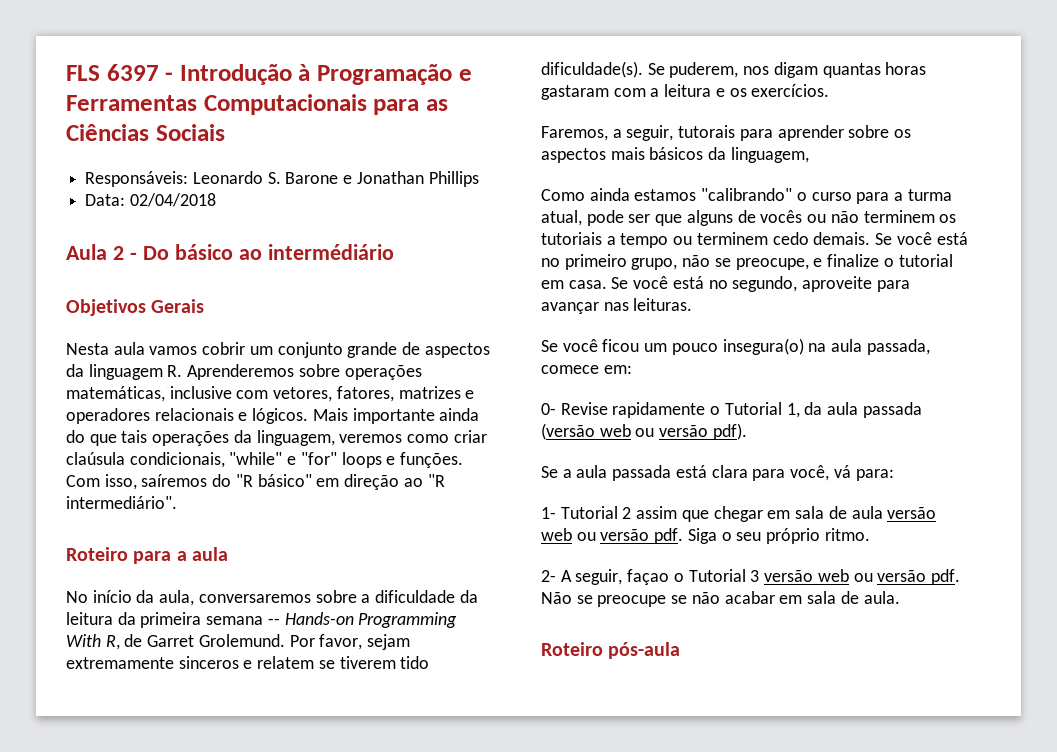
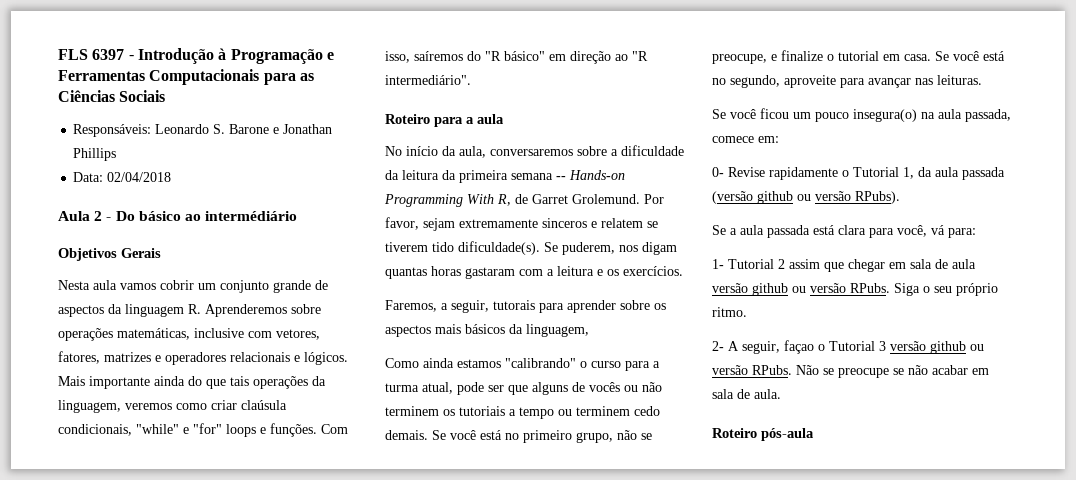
[599,423,747,440] web ou versão pdf). -> [757,191,900,204] github ou versão RPubs).
[541,528,684,544] web ou versão pdf. -> [752,283,890,296] github ou versão RPubs.
[817,569,960,585] web ou versão pdf. -> [930,341,984,354] [712,365,792,375] github ou versão RPubs.

